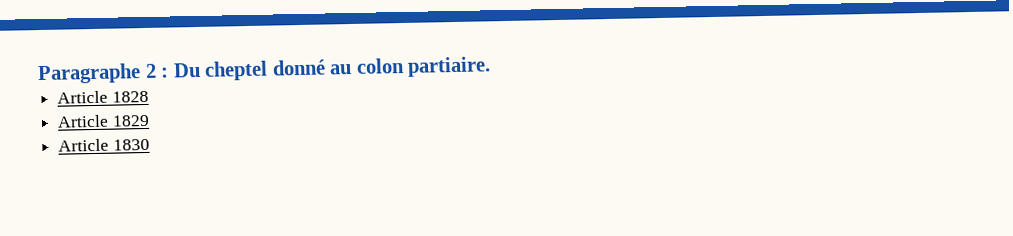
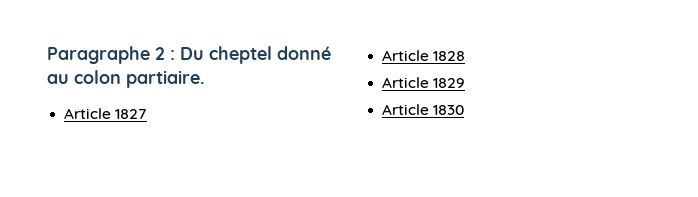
(492, 66) none -> [64,108,148,119] // Article 1827

